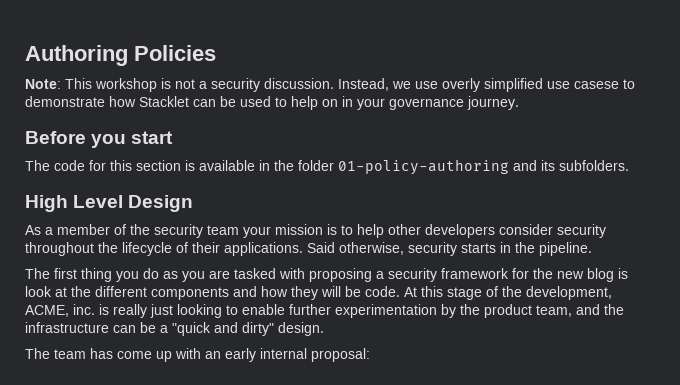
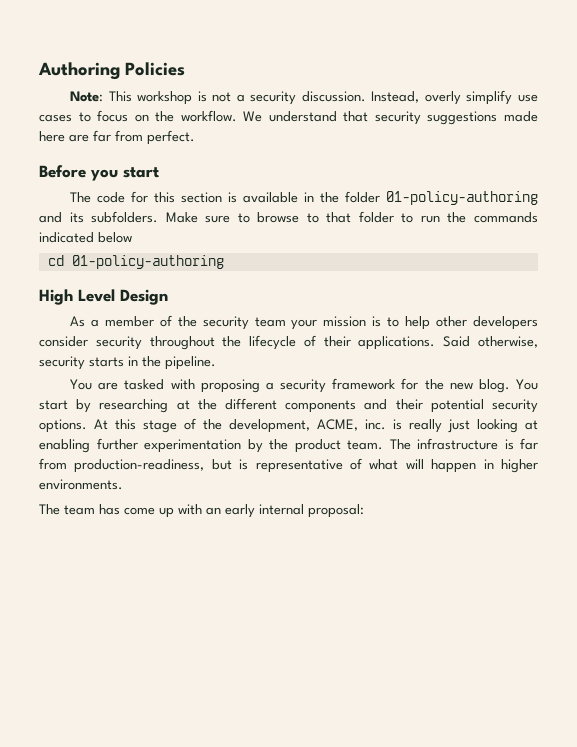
[392,78,635,92] [25,96,519,110] we use overly simplified use casese to demonstrate how Stacklet can be used to help on in your governance journey. -> [424,90,538,105] [39,110,538,125] [39,130,195,145] overly simplify use cases to focus on the workflow. We understand that security suggestions made here are far from perfect.
(629, 165) none -> [165,211,539,223] [39,232,132,243] [47,255,224,269] Make sure to browse to that folder to run the commands indicated below // cd 01-policy-authoring
[25,268,205,282] The first thing you do as you -> [70,379,93,390] You
[587,268,628,282] [25,286,52,297] blog is look -> [478,379,539,393] [39,399,169,413] blog. You start by researching
[261,286,400,300] how they will be code. -> [395,399,538,413] [39,419,87,433] their potential security options.
[226,304,285,315] to enable -> [525,420,538,430] [39,439,90,453] at enabling
[536,304,624,317] [25,322,324,336] team, and the infrastructure can be a "quick and dirty" design. -> [347,438,538,450] [39,458,538,473] [39,479,123,490] team. The infrastructure is far from production-readiness, but is representative of what will happen in higher environments.

